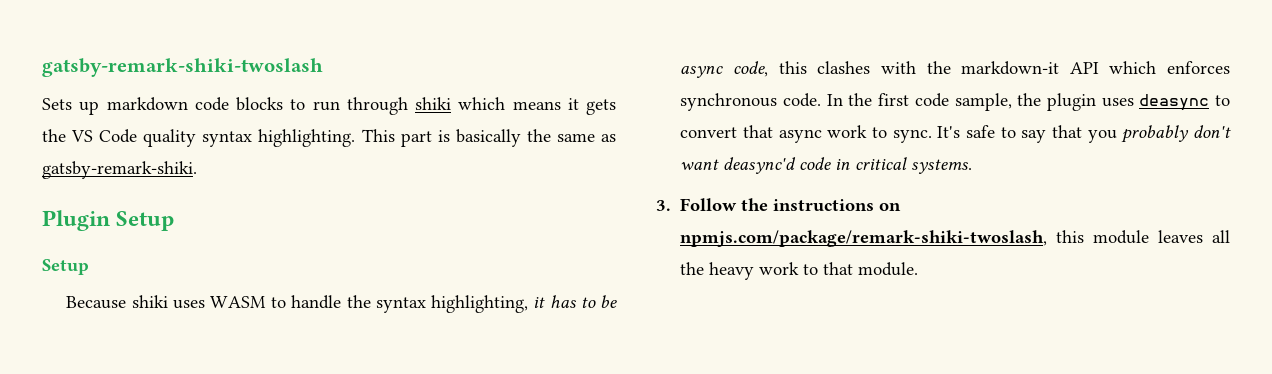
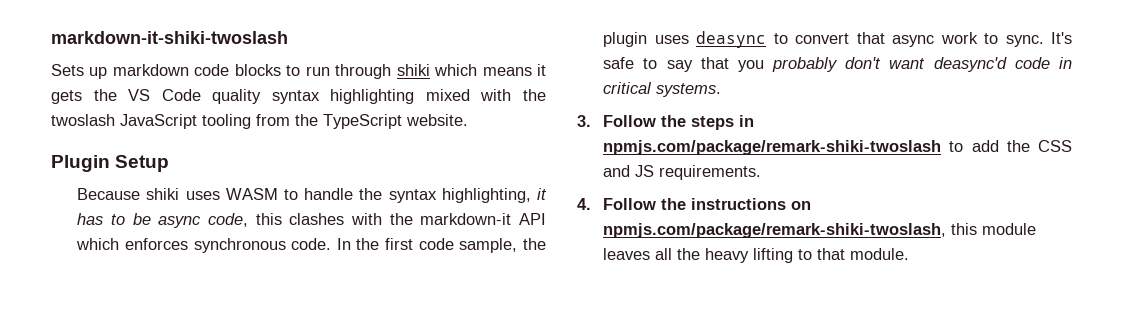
[42,58,323,77] gatsby-remark-shiki-twoslash -> [51,31,288,44] markdown-it-shiki-twoslash
[258,129,616,147] [42,161,197,179] highlighting. This part is basically the same as gatsby-remark-shiki. -> [330,89,546,104] [51,114,468,129] highlighting mixed with the twoslash JavaScript tooling from the TypeScript website.
[42,259,89,275] // Setup -> (170, 163) none
(769, 204) none -> [691,115,755,130] [603,140,1072,155] [603,165,762,180] [577,198,687,210] steps in npmjs.com/package/remark-shiki-twoslash to add the CSS and JS requirements. // 4. Follow the
[759,262,800,275] work -> [753,248,794,263] lifting

